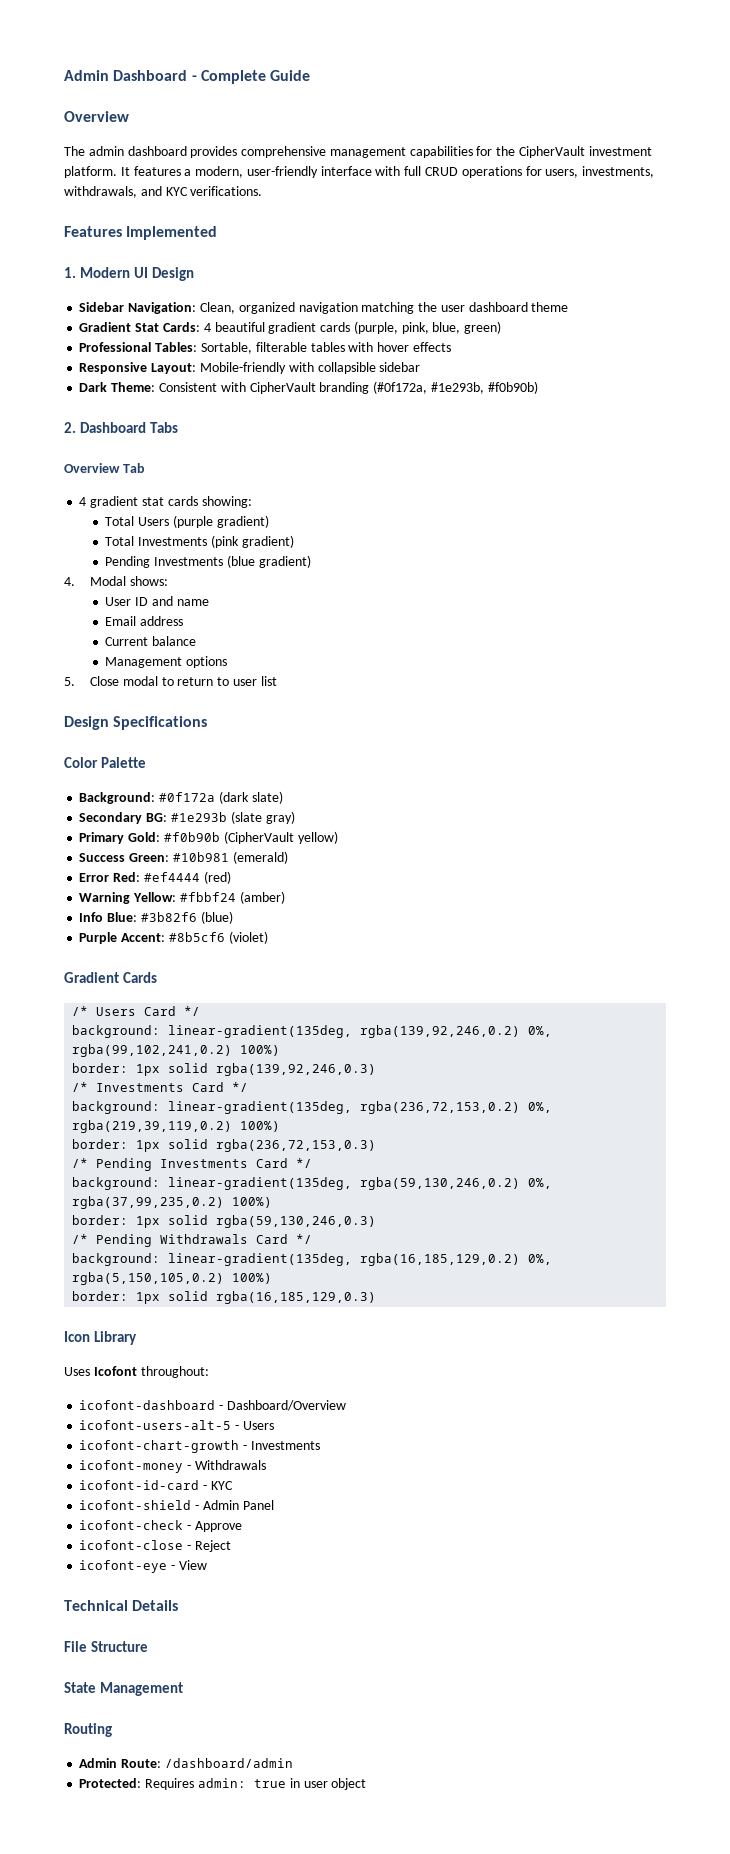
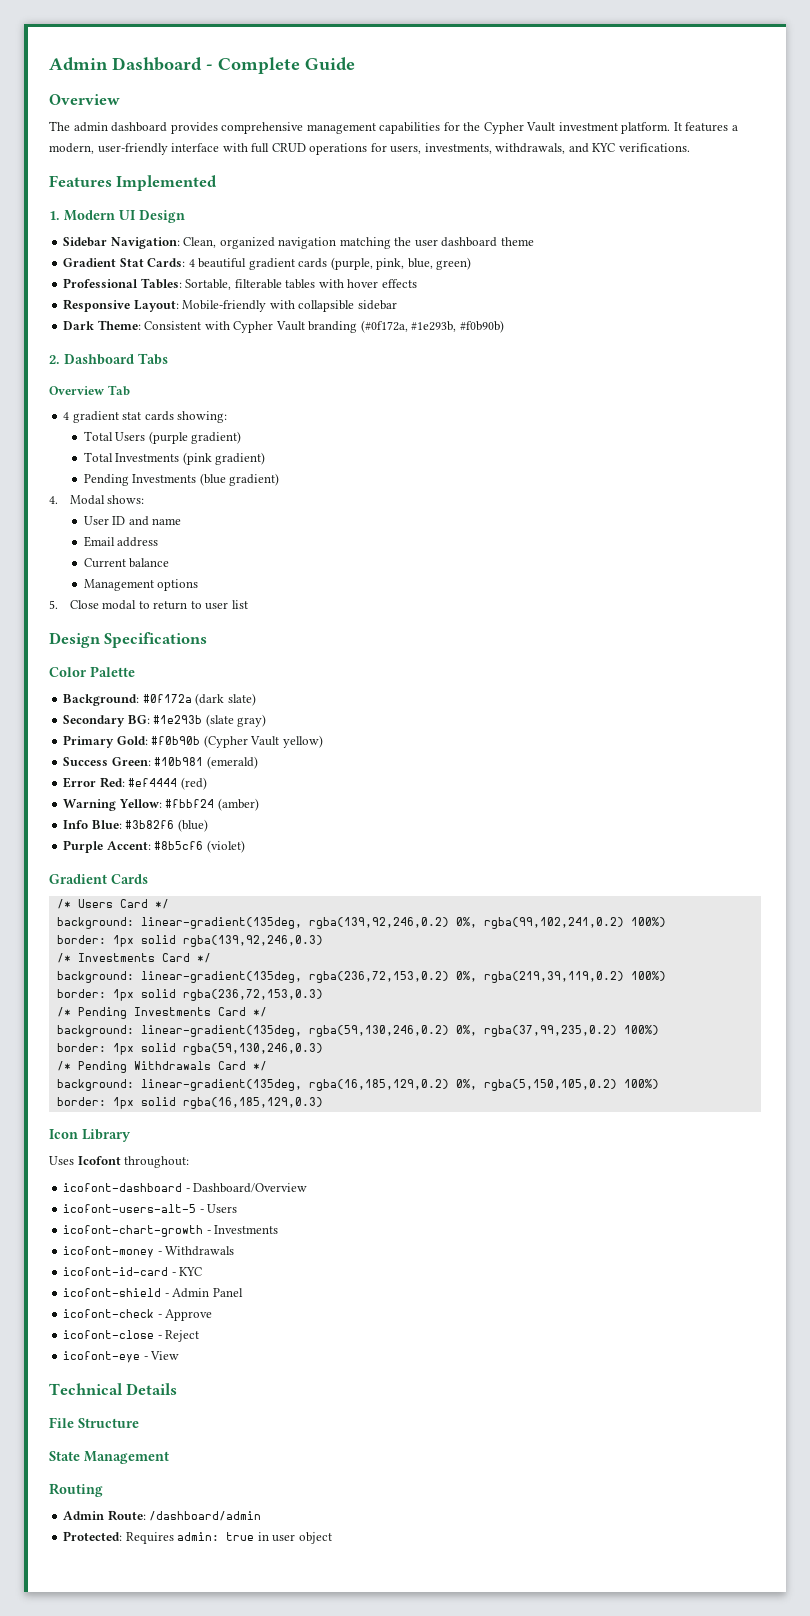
[519,146,586,158] CipherVault -> [483,122,556,134] Cypher Vault
[249,382,316,394] CipherVault -> [233,321,305,333] Cypher Vault
[223,831,294,844] (CipherVault -> [203,735,280,748] (Cypher Vault

